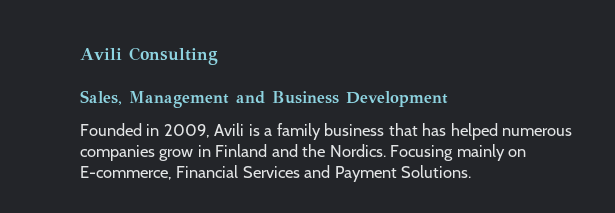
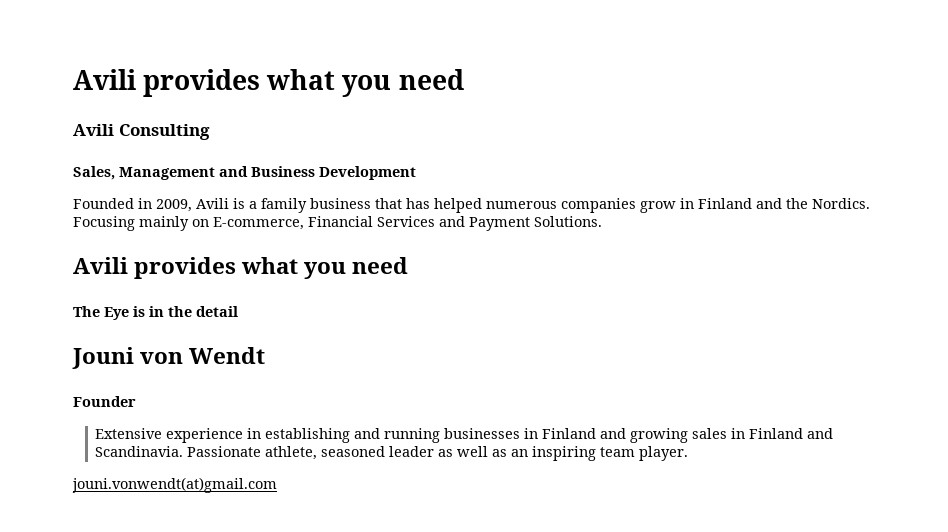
[80,48,122,60] Avili -> [73,69,464,97] [73,124,114,136] Avili provides what you need // Avili
(472, 171) none -> [73,257,409,279] [73,306,238,320] [72,347,266,369] [73,396,136,407] [95,428,834,443] [95,446,689,461] [72,477,277,493] // Avili provides what you need // The Eye is in the detail // Jouni von Wendt // Founder // Extensive experience in establishing and running businesses in Finland and growing sales in Finland and Scandinavia. Passionate athlete, seasoned leader as well as an inspiring team player. // jouni.vonwendt(at)gmail.com

